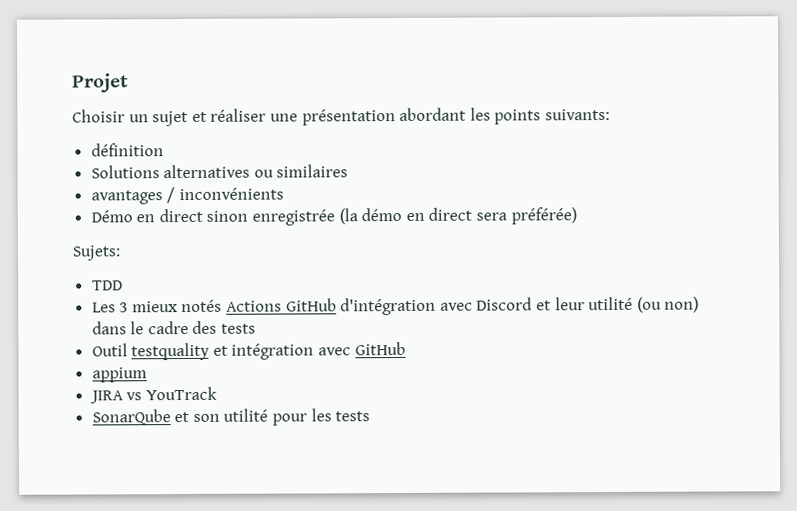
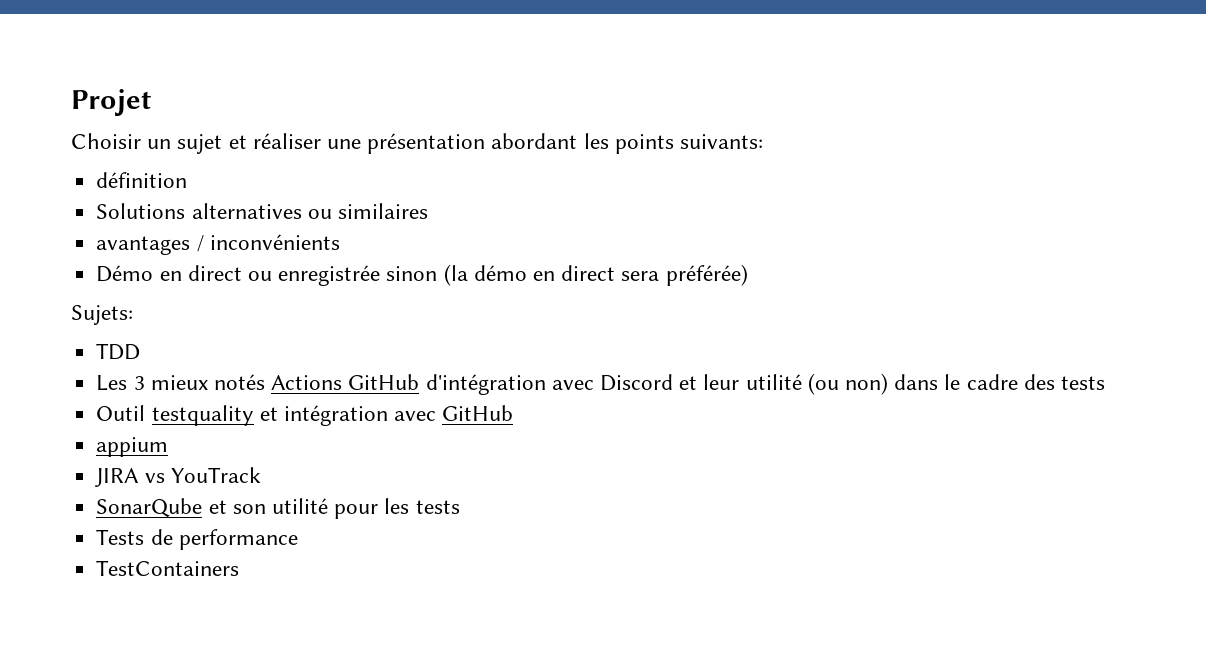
[206,209,336,226] sinon enregistrée -> [247,265,438,286] ou enregistrée sinon
(371, 416) none -> [96,529,298,550] [96,560,240,576] // Tests de performance // TestContainers

